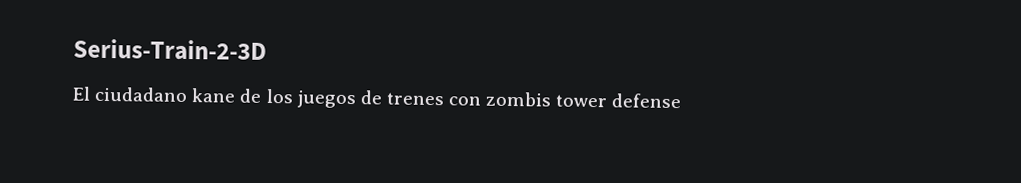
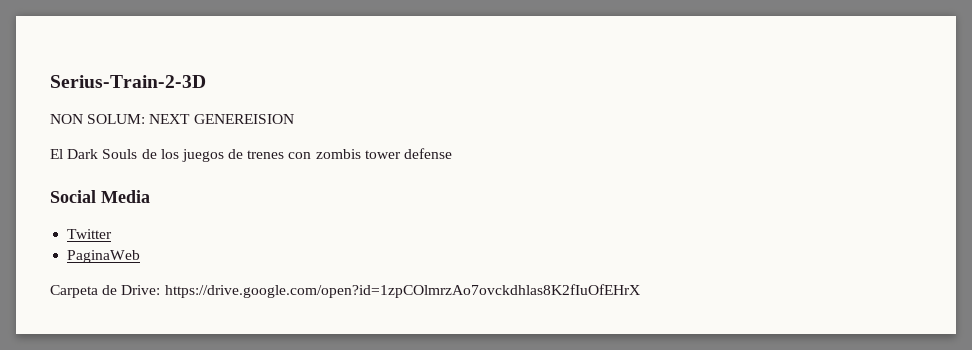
(267, 49) none -> [50,114,294,124] // NON SOLUM: NEXT GENEREISION
[94,86,237,103] ciudadano kane -> [67,149,138,159] Dark Souls
(682, 101) none -> [50,190,150,203] [67,229,113,239] [67,250,141,263] [50,284,640,298] // Social Media // Twitter // PaginaWeb // Carpeta de Drive: https://drive.google.com/open?id=1zpCOlmrzAo7ovckdhlas8K2fIuOfEHrX

